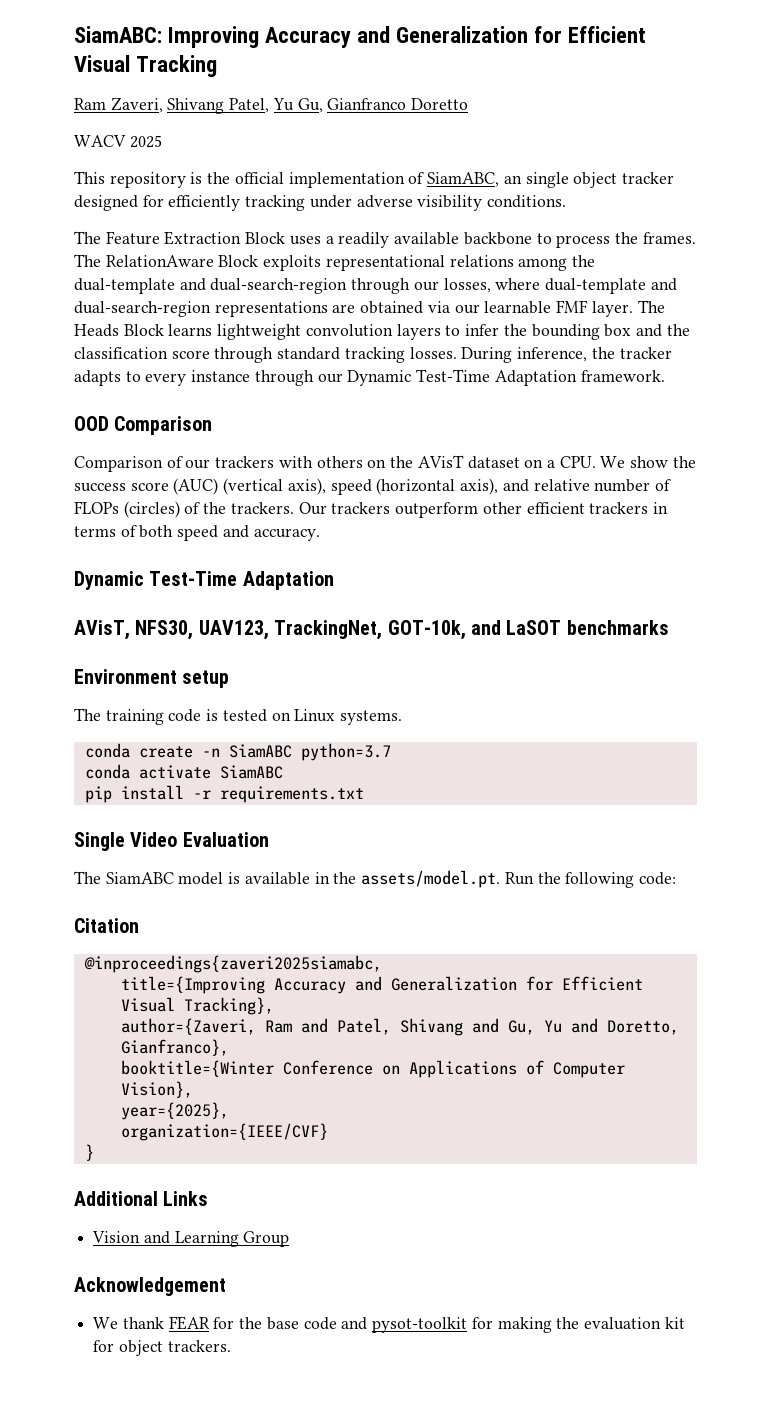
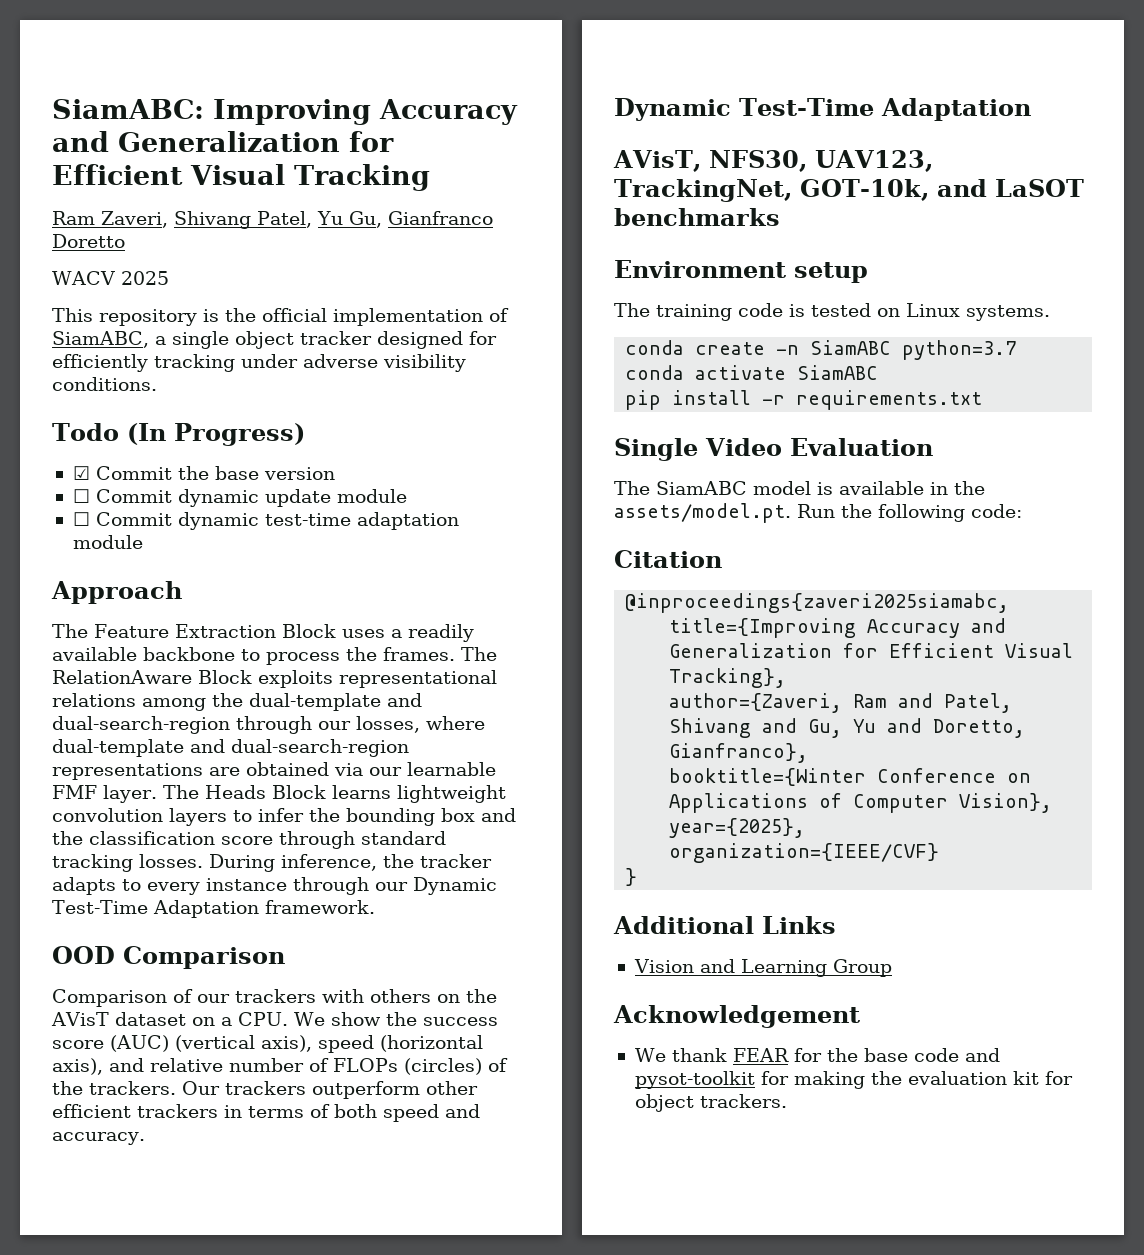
[503,175,522,184] an -> [155,336,166,345] a
(567, 201) none -> [52,423,305,446] [72,466,335,480] [72,489,407,507] [72,512,459,530] [72,535,143,549] [51,581,182,604] // Todo (In Progress) // ☑ Commit the base version // ☐ Commit dynamic update module // ☐ Commit dynamic test-time adaptation module // Approach

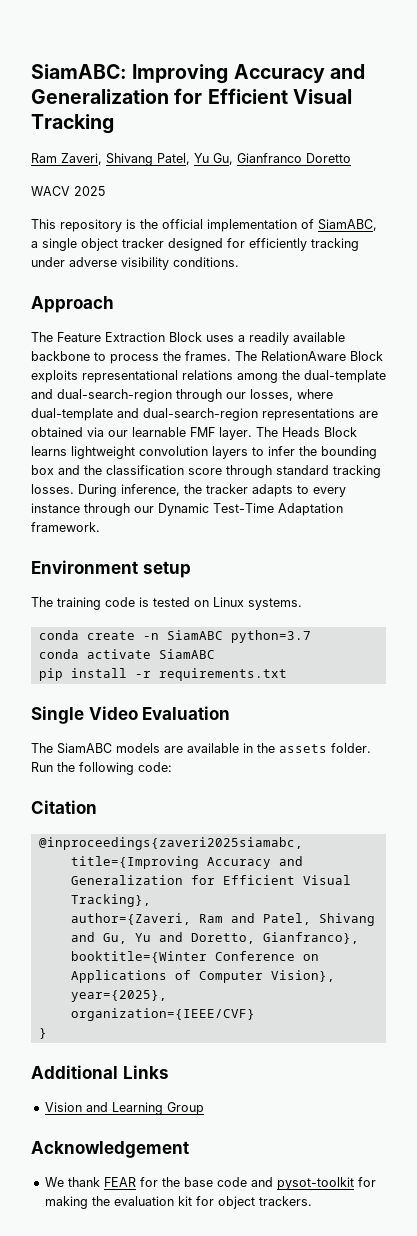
[52,423,305,446] [72,466,335,480] [72,489,407,507] [72,512,459,530] [72,535,143,549] // Todo (In Progress) // ☑ Commit the base version // ☐ Commit dynamic update module // ☐ Commit dynamic test-time adaptation module -> (239, 262) none
[52,946,285,969] [52,989,497,1007] [51,1012,498,1026] [52,1035,483,1053] [52,1058,508,1075] [52,1081,478,1099] [52,1104,480,1122] [52,1132,145,1145] [614,98,1031,121] [613,150,933,172] [614,179,1084,202] [614,208,780,226] // OOD Comparison // Comparison of our trackers with others on the AVisT dataset on a CPU. We show the success score (AUC) (vertical axis), speed (horizontal axis), and relative number of FLOPs (circles) of the trackers. Our trackers outperform other efficient trackers in terms of both speed and accuracy. // Dynamic Test-Time Adaptation // AVisT, NFS30, UAV123, TrackingNet, GOT-10k, and LaSOT benchmarks -> (100, 527) none
[753,481,833,495] model is -> [116,743,183,753] models are
[614,503,791,523] assets/model.pt. -> [279,743,371,753] assets folder.

